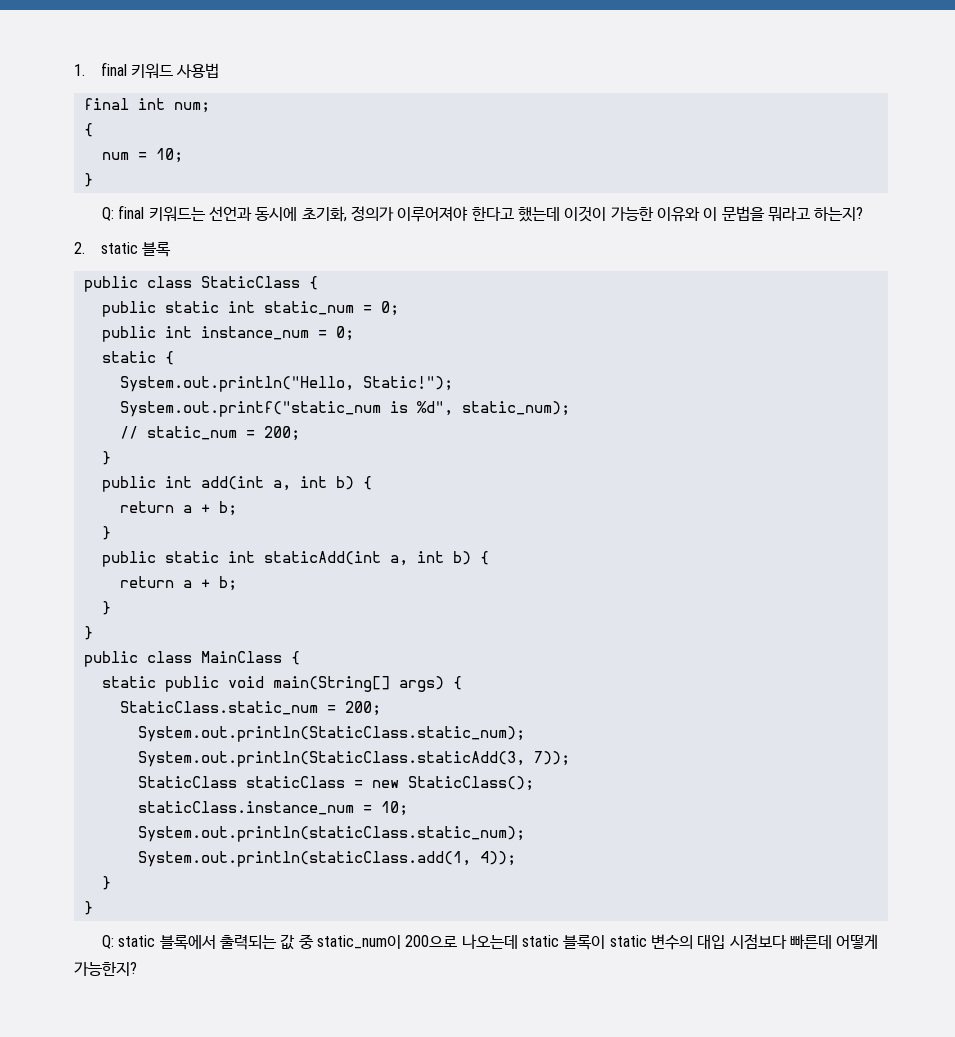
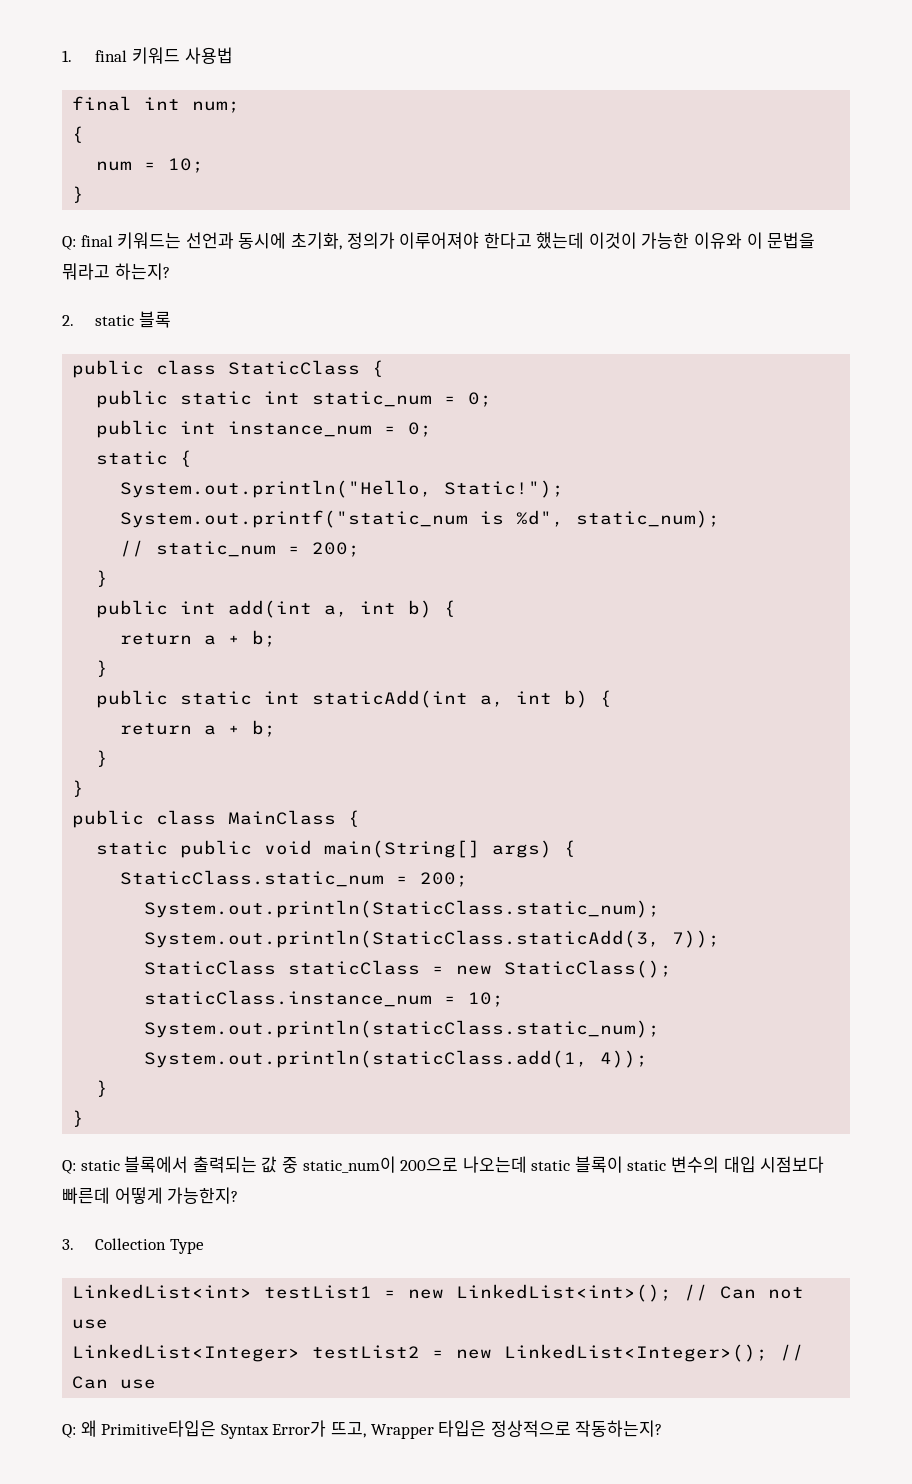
(137, 968) none -> [62,1238,204,1254] [72,1284,805,1302] [72,1319,109,1329] [72,1344,805,1362] [72,1376,157,1389] [62,1420,663,1439] // 3. Collection Type // LinkedList<int> testList1 = new LinkedList<int>(); // Can not use // LinkedList<Integer> testList2 = new LinkedList<Integer>(); // Can use // Q: 왜 Primitive타입은 Syntax Error가 뜨고, Wrapper 타입은 정상적으로 작동하는지?

